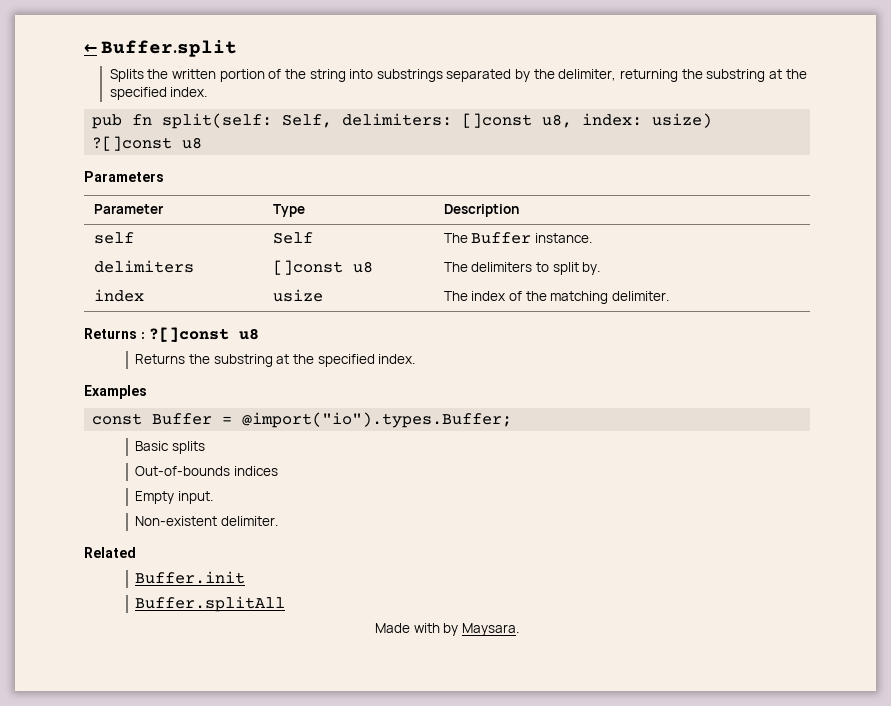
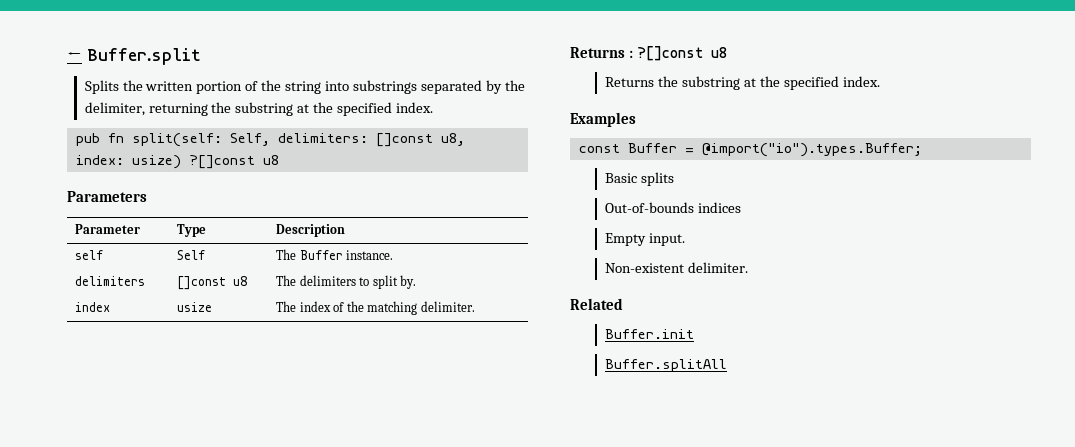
[375,623,519,636] // Made with by Maysara. -> (728, 365) none

